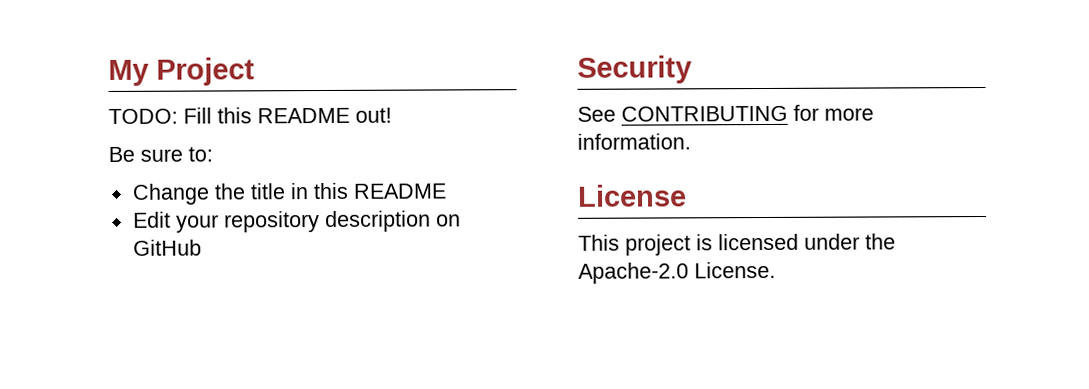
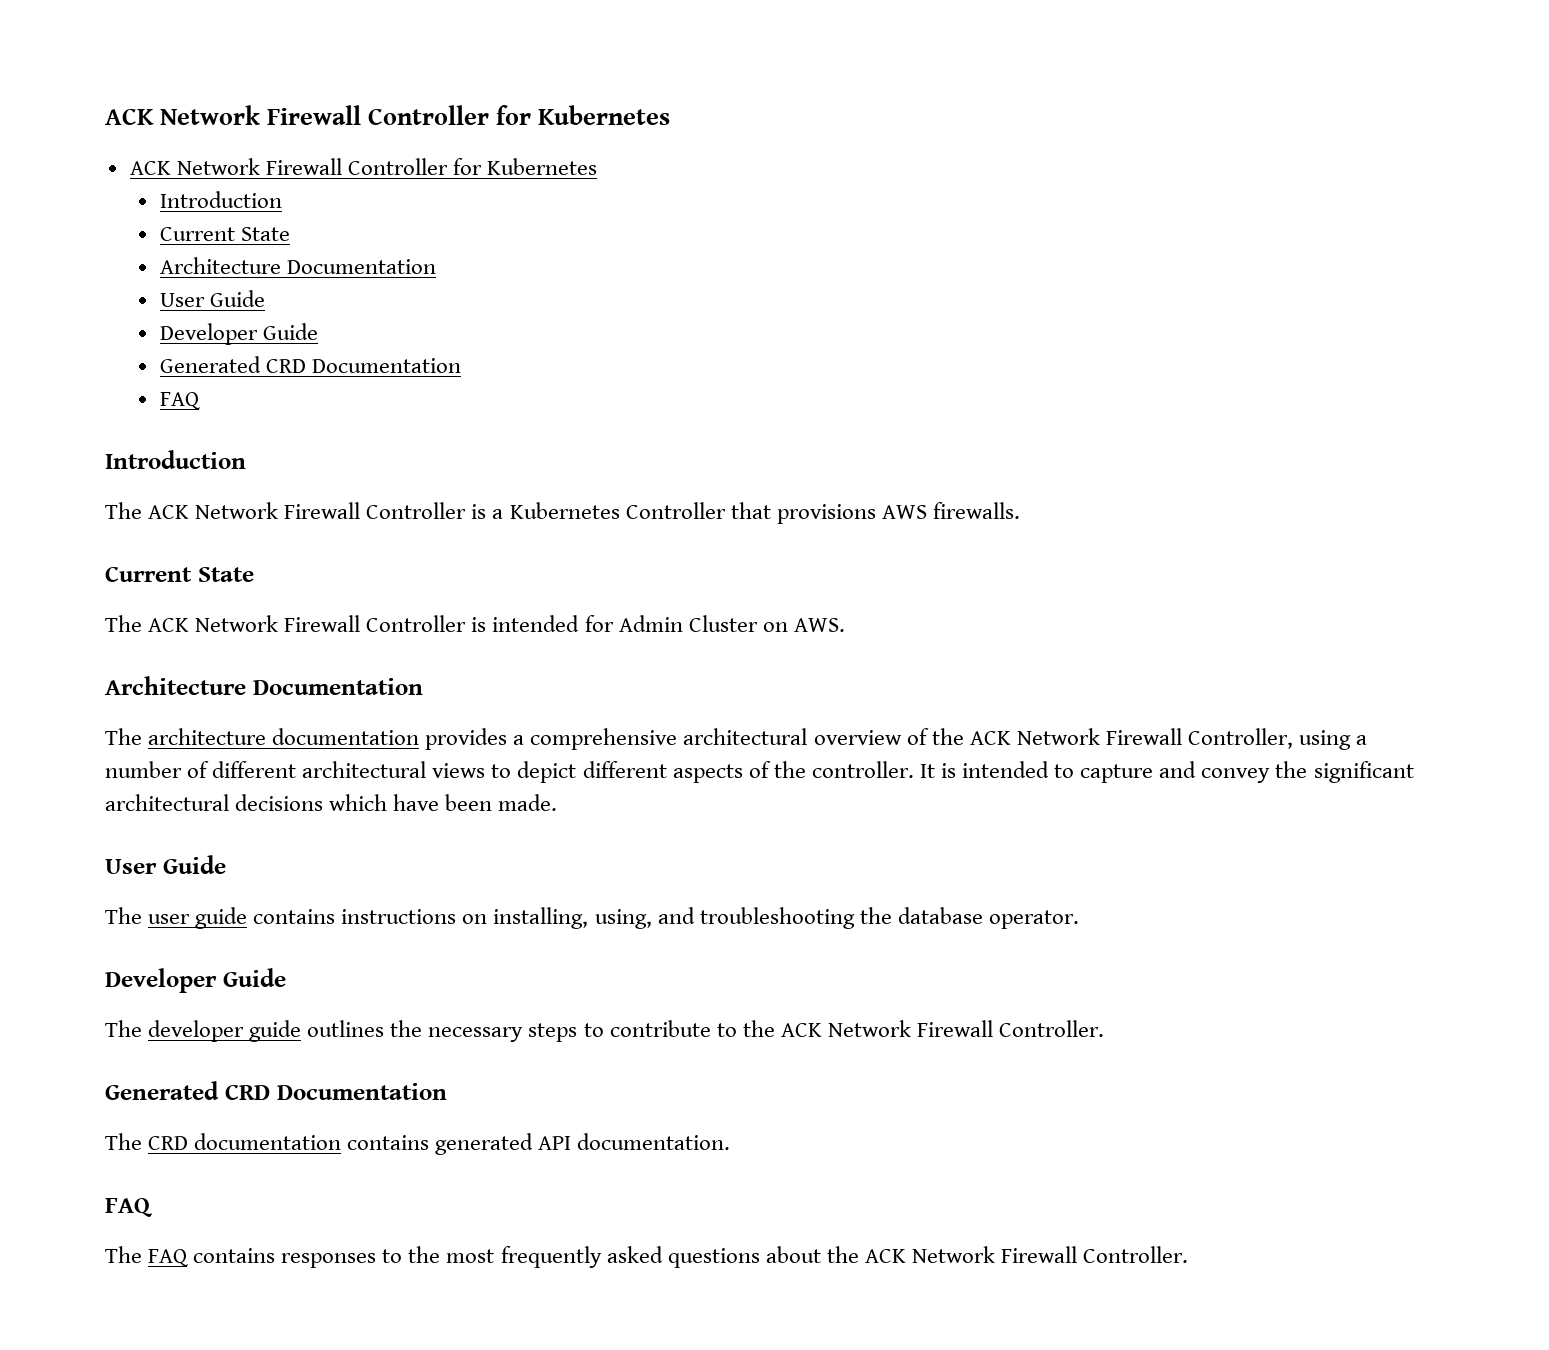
[108,57,255,86] [108,107,392,124] [108,146,213,162] [131,182,447,205] [132,210,461,233] [132,239,202,256] [577,55,692,84] [577,104,874,122] [577,133,691,150] [577,184,687,207] [578,233,896,256] [578,261,776,284] My Project // TODO: Fill this README out! // Be sure to: // Change the title in this README // Edit your repository description on GitHub // Security // See CONTRIBUTING for more information. // License // This project is licensed under the Apache-2.0 License. -> [105,105,671,125] [129,158,598,175] [159,191,282,208] [159,227,290,241] [159,257,436,274] [159,290,265,307] [159,323,318,345] [159,356,461,373] [159,392,200,410] [105,450,246,469] [105,502,1020,524] [105,566,254,582] [105,615,845,632] [105,676,423,695] [105,728,1368,750] [105,761,1414,783] [105,794,558,811] [105,855,226,874] [105,907,1079,929] [105,968,286,993] [105,1020,1105,1042] [105,1081,447,1100] [105,1133,731,1155] [105,1198,152,1217] [105,1246,1189,1268] ACK Network Firewall Controller for Kubernetes // ACK Network Firewall Controller for Kubernetes // Introduction // Current State // Architecture Documentation // User Guide // Developer Guide // Generated CRD Documentation // FAQ // Introduction // The ACK Network Firewall Controller is a Kubernetes Controller that provisions AWS firewalls. // Current State // The ACK Network Firewall Controller is intended for Admin Cluster on AWS. // Architecture Documentation // The architecture documentation provides a comprehensive architectural overview of the ACK Network Firewall Controller, using a number of different architectural views to depict different aspects of the controller. It is intended to capture and convey the significant architectural decisions which have been made. // User Guide // The user guide contains instructions on installing, using, and troubleshooting the database operator. // Developer Guide // The developer guide outlines the necessary steps to contribute to the ACK Network Firewall Controller. // Generated CRD Documentation // The CRD documentation contains generated API documentation. // FAQ // The FAQ contains responses to the most frequently asked questions about the ACK Network Firewall Controller.

